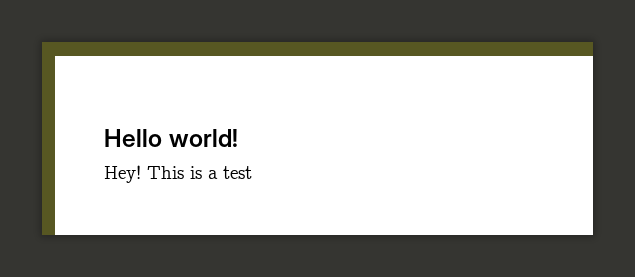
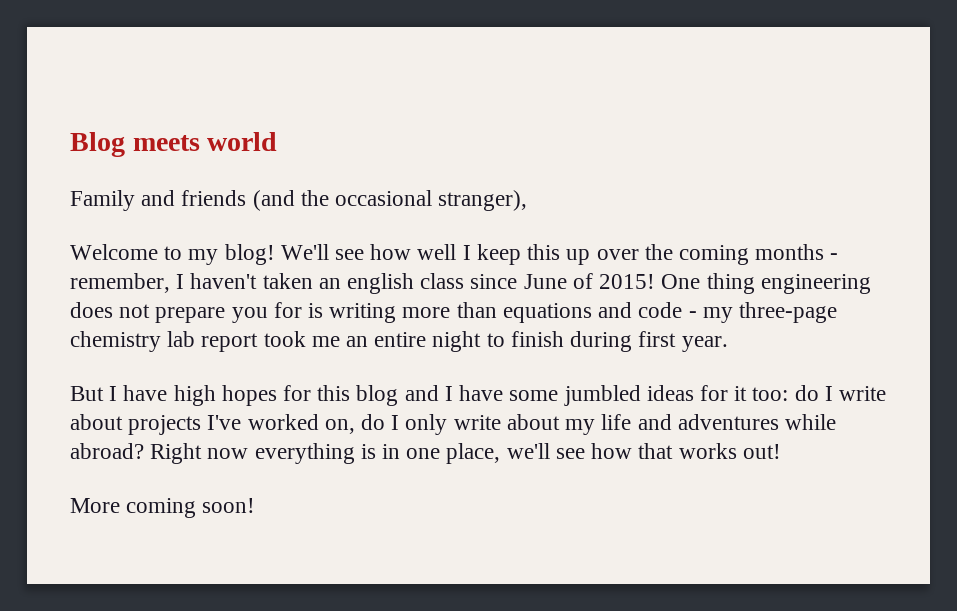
[104,129,238,147] [104,165,252,183] Hello world! // Hey! This is a test -> [70,132,278,157] [70,190,528,211] [70,244,839,265] [70,273,871,294] [70,302,837,323] [70,331,728,352] [70,385,886,406] [70,414,836,435] [70,443,781,464] [70,498,256,518] Blog meets world // Family and friends (and the occasional stranger), // Welcome to my blog! We'll see how well I keep this up over the coming months - remember, I haven't taken an english class since June of 2015! One thing engineering does not prepare you for is writing more than equations and code - my three-page chemistry lab report took me an entire night to finish during first year. // But I have high hopes for this blog and I have some jumbled ideas for it too: do I write about projects I've worked on, do I only write about my life and adventures while abroad? Right now everything is in one place, we'll see how that works out! // More coming soon!

